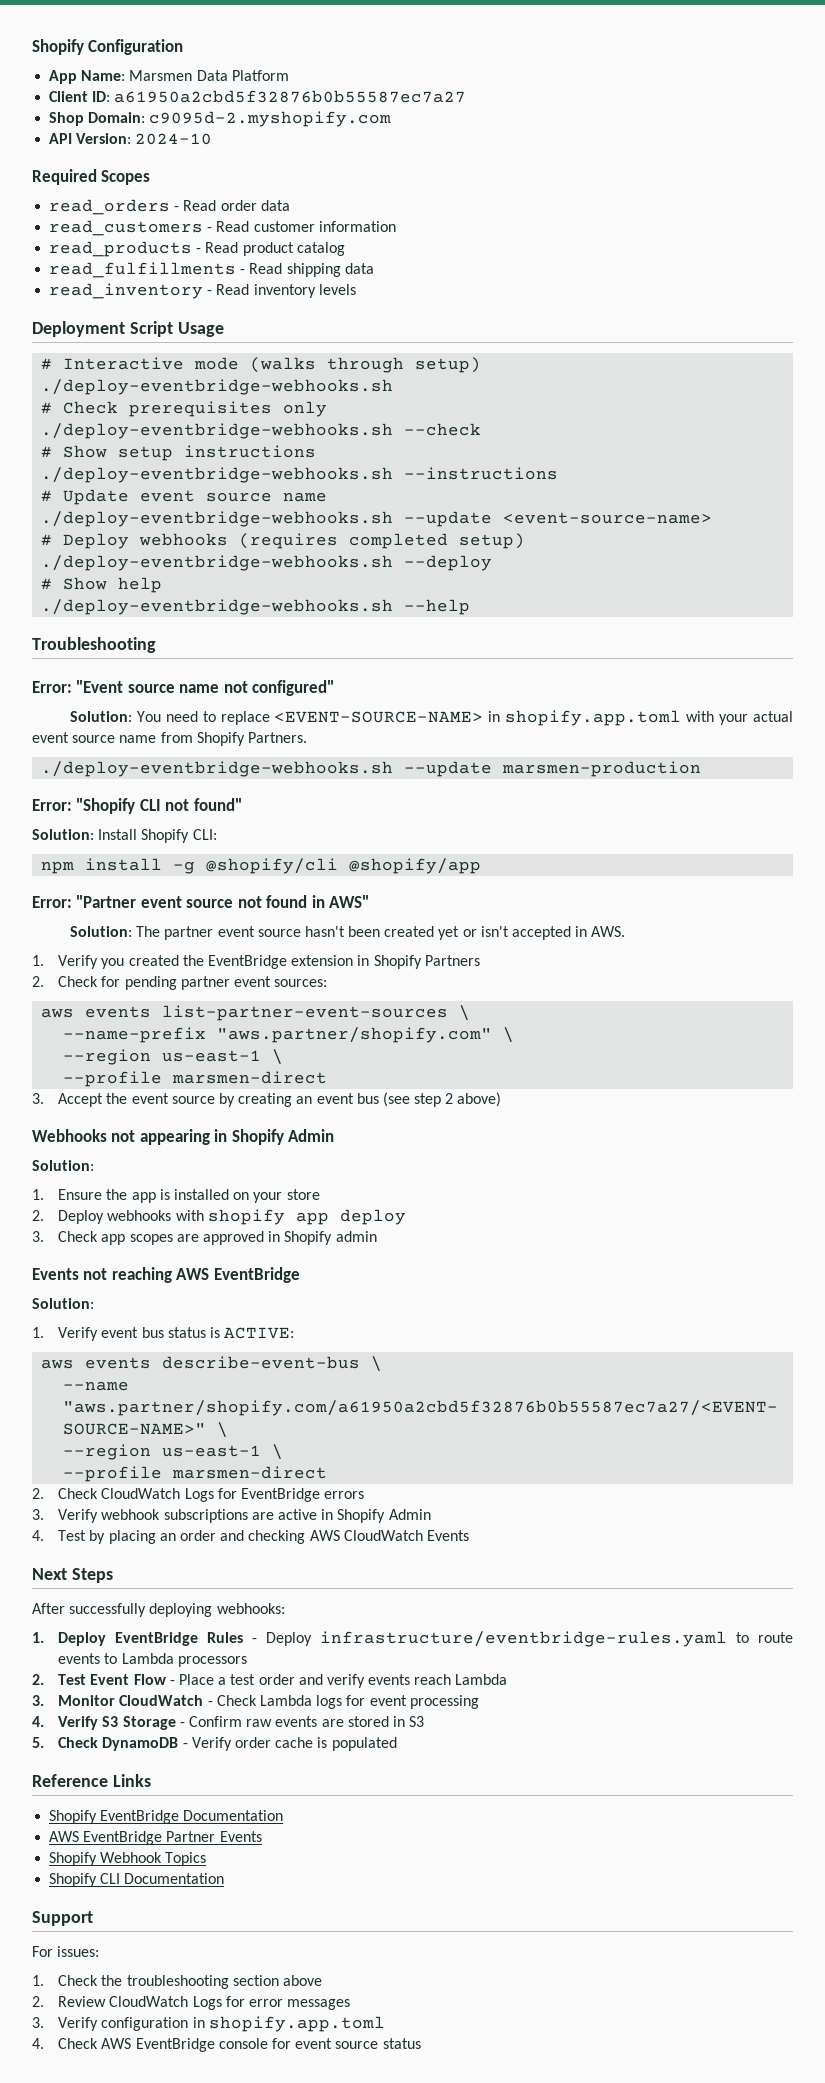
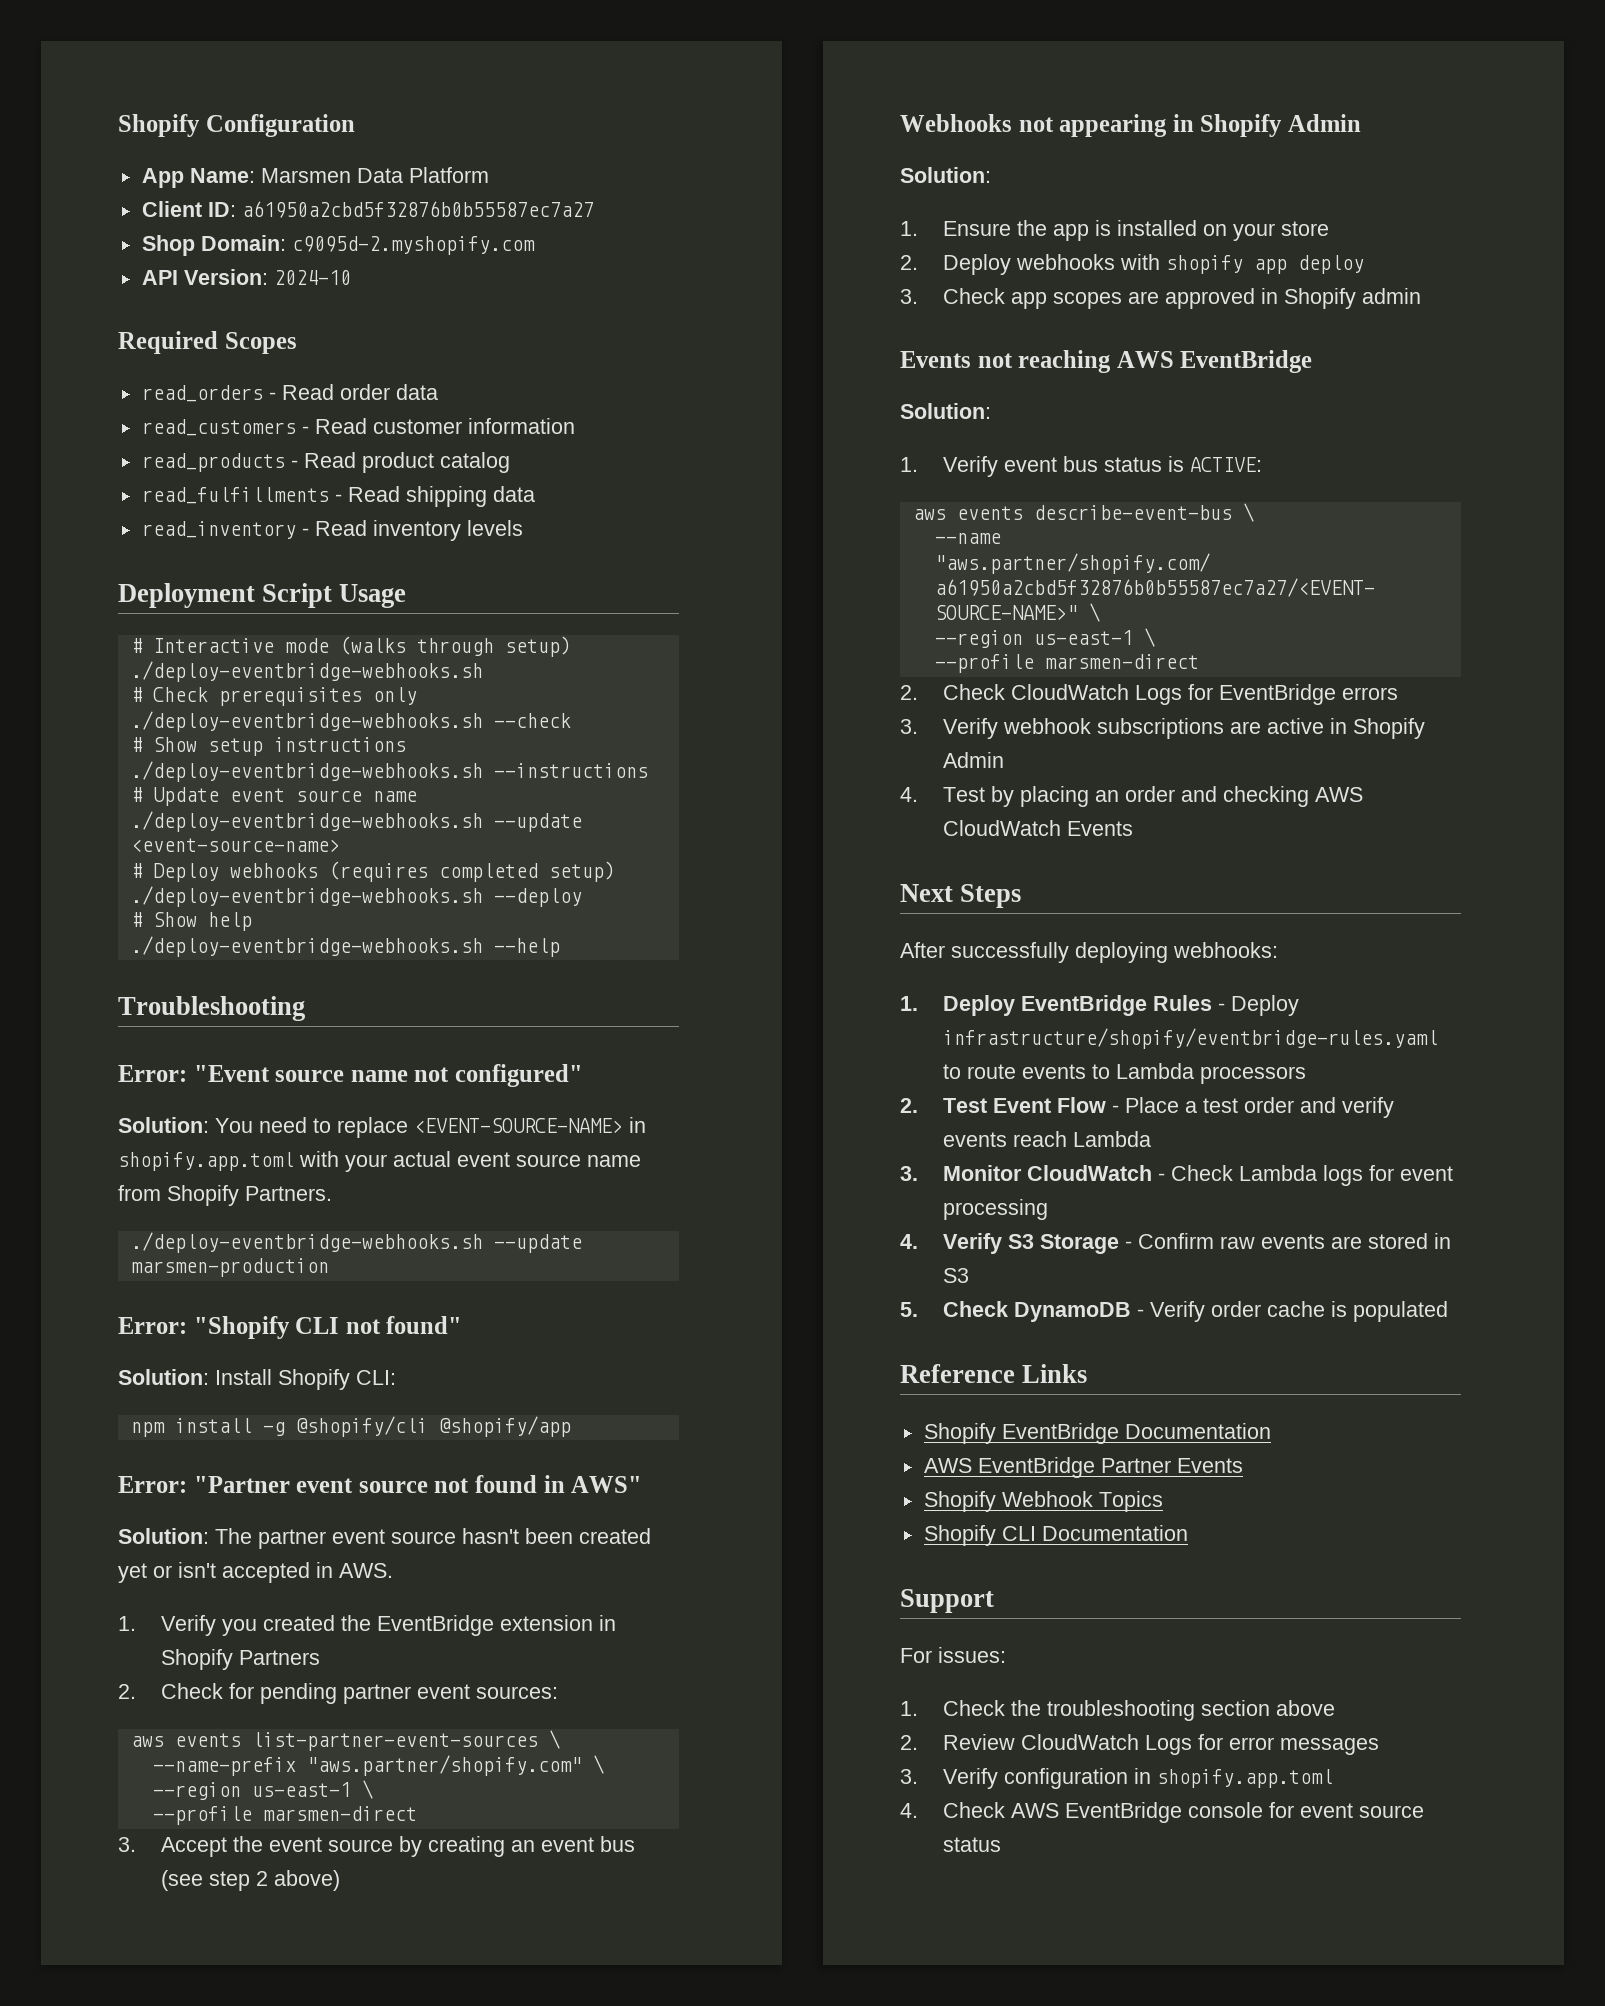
[320,1631,728,1647] infrastructure/eventbridge-rules.yaml -> [942,1028,1438,1049] infrastructure/shopify/eventbridge-rules.yaml

